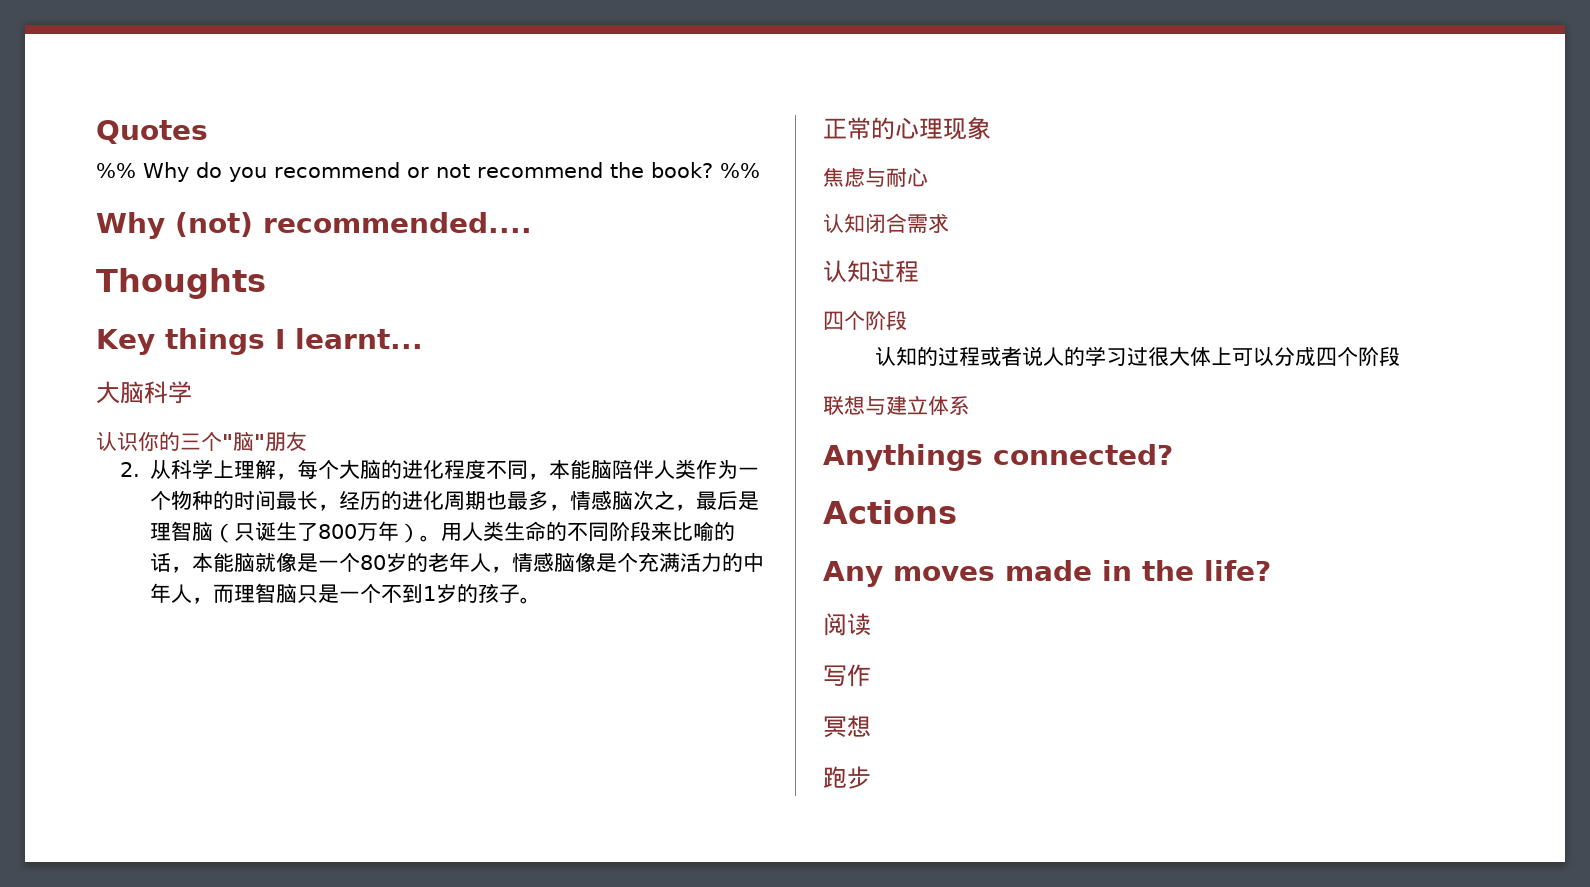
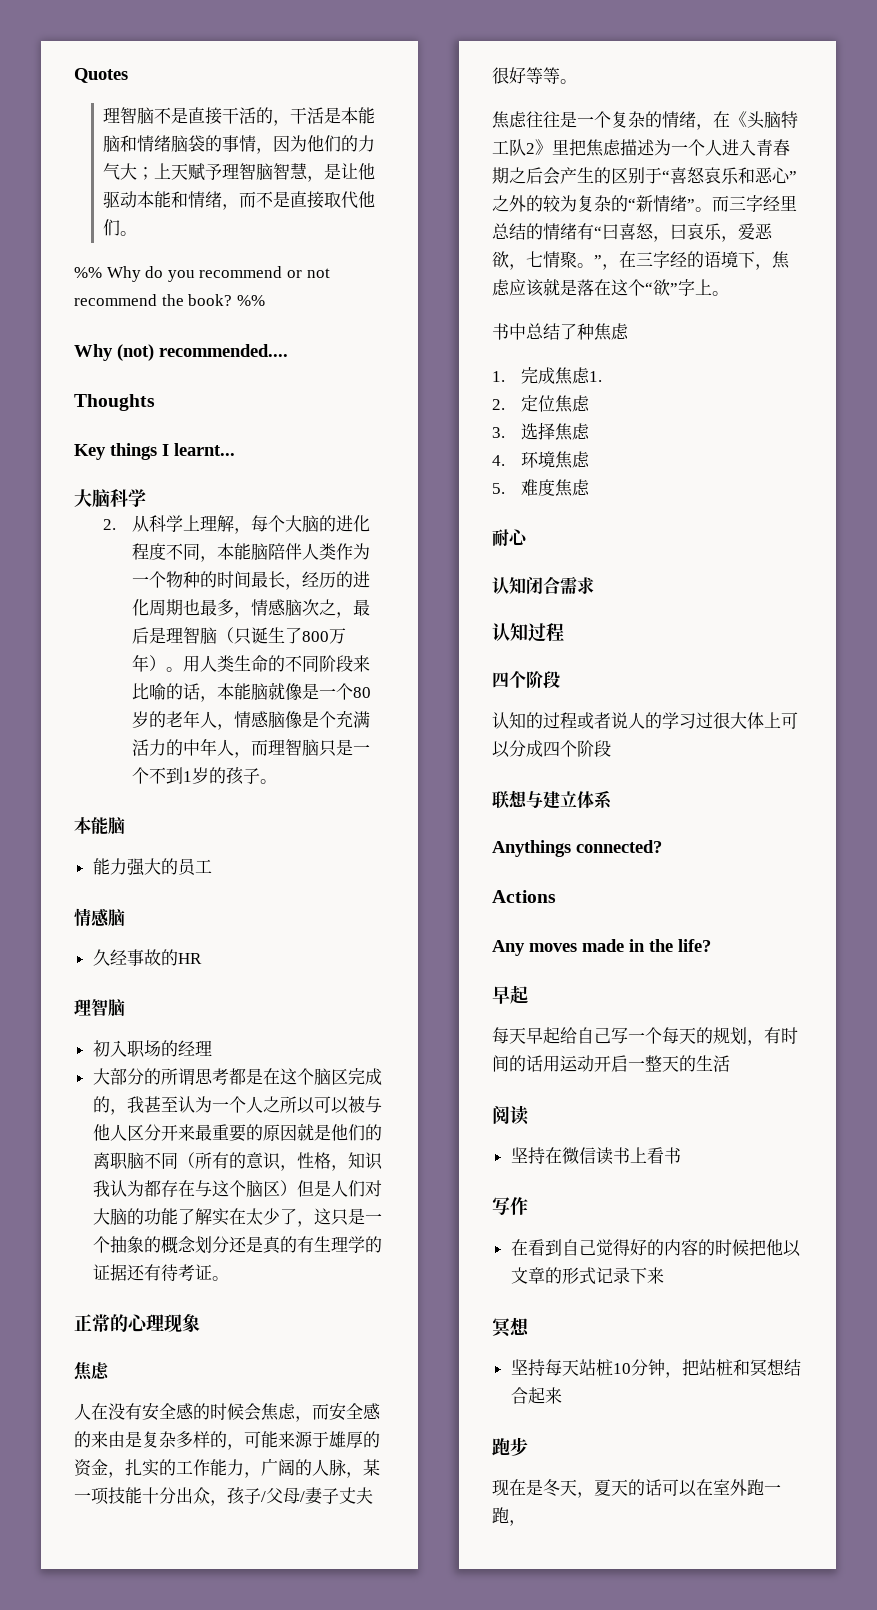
(208, 132) none -> [103,107,376,126] [103,135,376,154] [103,163,376,182] [103,191,376,210] [103,219,138,236] // 理智脑不是直接干活的，干活是本能脑和情绪脑袋的事情，因为他们的力气大；上天赋予理智脑智慧，是让他驱动本能和情绪，而不是直接取代他们。
[96,431,307,452] // 认识你的三个"脑"朋友 -> (146, 498) none
(541, 600) none -> [74,817,125,834] [92,858,212,876] [74,908,125,927] [92,949,202,966] [74,999,125,1016] [92,1040,212,1058] [92,1068,382,1085] [92,1096,382,1115] [92,1123,382,1142] [92,1152,383,1171] [92,1180,382,1197] [92,1208,382,1227] [92,1236,382,1254] [92,1264,229,1281] // 本能脑 // 能力强大的员工 // 情感脑 // 久经事故的HR // 理智脑 // 初入职场的经理 // 大部分的所谓思考都是在这个脑区完成的，我甚至认为一个人之所以可以被与他人区分开来最重要的原因就是他们的离职脑不同（所有的意识，性格，知识我认为都存在与这个脑区）但是人们对大脑的功能了解实在太少了，这只是一个抽象的概念划分还是真的有生理学的证据还有待考证。
[865,168,886,187] 与 -> [74,1403,381,1422] [74,1431,380,1450] [74,1458,380,1478] [74,1487,373,1506] [492,67,577,84] [492,111,798,130] [492,139,790,157] [492,167,797,185] [492,195,797,212] [492,223,773,242] [492,251,790,270] [492,278,729,297] [492,323,629,341] [492,367,603,385] [492,395,591,413] [492,422,591,441] [492,451,591,469] [492,479,591,497] // 人在没有安全感的时候会焦虑，而安全感的来由是复杂多样的，可能来源于雄厚的资金，扎实的工作能力，广阔的人脉，某一项技能十分出众，孩子/父母/妻子丈夫很好等等。 // 焦虑往往是一个复杂的情绪，在《头脑特工队2》里把焦虑描述为一个人进入青春期之后会产生的区别于“喜怒哀乐和恶心”之外的较为复杂的“新情绪”。而三字经里总结的情绪有“曰喜怒，曰哀乐，爱恶欲，七情聚。”，在三字经的语境下，焦虑应该就是落在这个“欲”字上。 // 书中总结了种焦虑 // 1.完成焦虑1. // 2.定位焦虑 // 3.选择焦虑 // 4.环境焦虑 // 5.难度焦虑 //
[823,613,871,636] [823,664,871,687] [823,715,871,738] [823,766,871,789] 阅读 // 写作 // 冥想 // 跑步 -> [492,985,528,1004] [492,1027,798,1046] [492,1055,730,1072] [492,1105,529,1125] [510,1147,681,1165] [492,1197,528,1215] [510,1239,801,1257] [510,1267,664,1285] [492,1317,529,1337] [510,1359,801,1378] [510,1387,562,1404] [492,1437,528,1456] [492,1479,781,1498] [492,1507,526,1526] 早起 // 每天早起给自己写一个每天的规划，有时间的话用运动开启一整天的生活 // 阅读 // 坚持在微信读书上看书 // 写作 // 在看到自己觉得好的内容的时候把他以文章的形式记录下来 // 冥想 // 坚持每天站桩10分钟，把站桩和冥想结合起来 // 跑步 // 现在是冬天，夏天的话可以在室外跑一跑，

